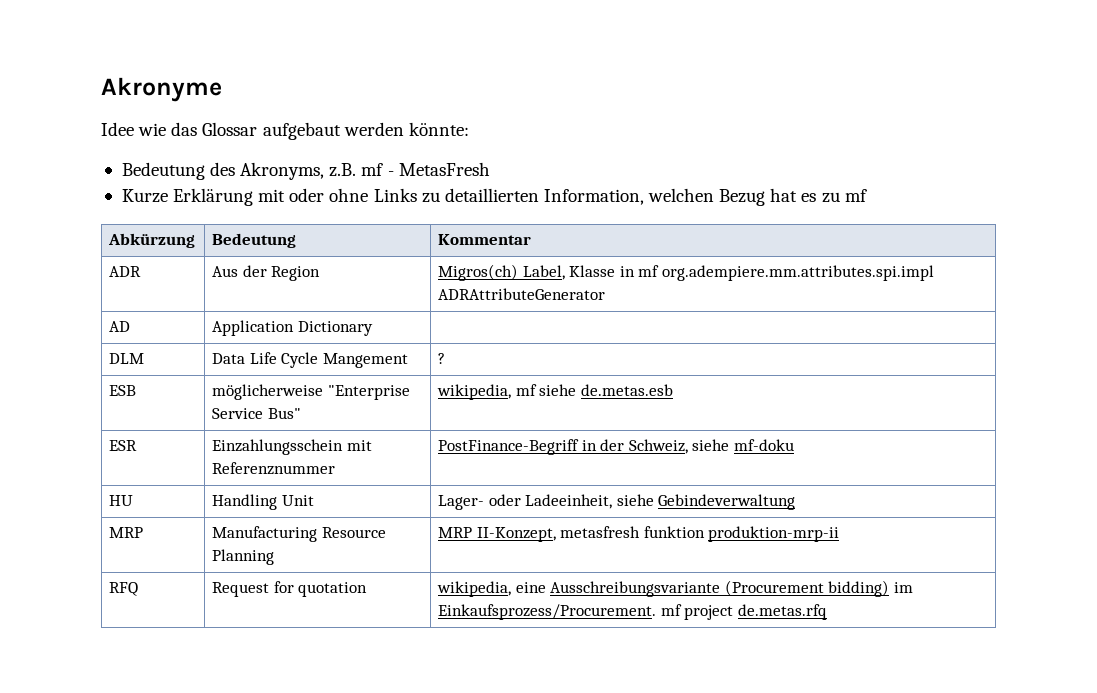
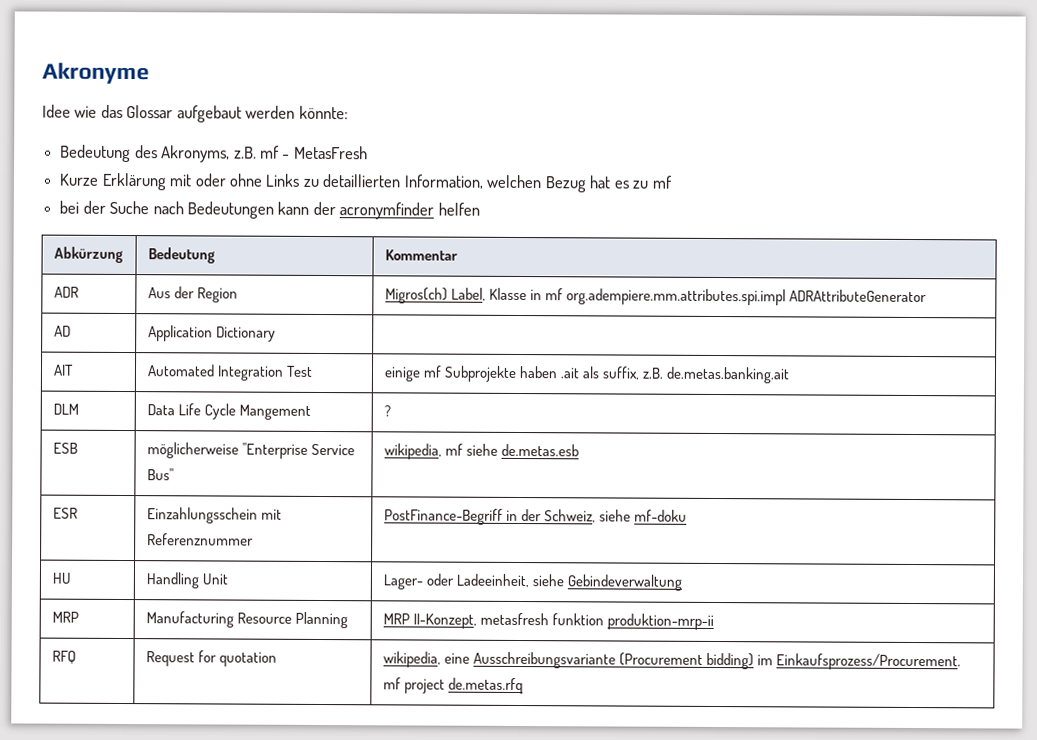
(867, 195) none -> [59,200,480,220] // bei der Suche nach Bedeutungen kann der acronymfinder helfen
(373, 328) none -> [52,364,74,376] [146,364,313,381] [383,365,791,384] // AIT | Automated Integration Test | einige mf Subprojekte haben .ait als suffix, z.B. de.metas.banking.ait

